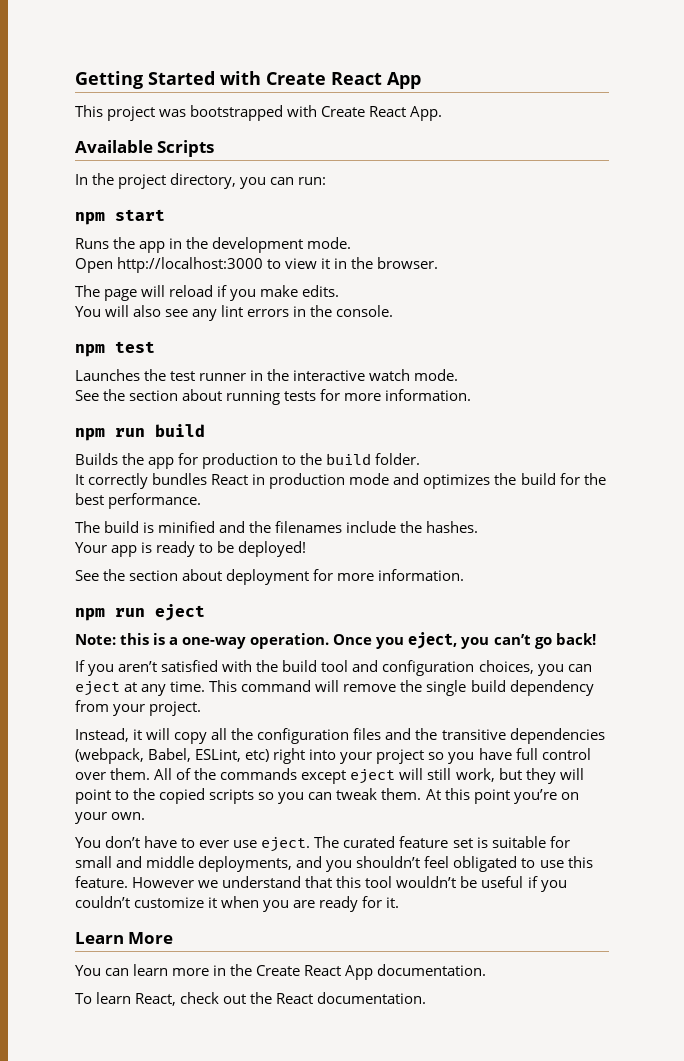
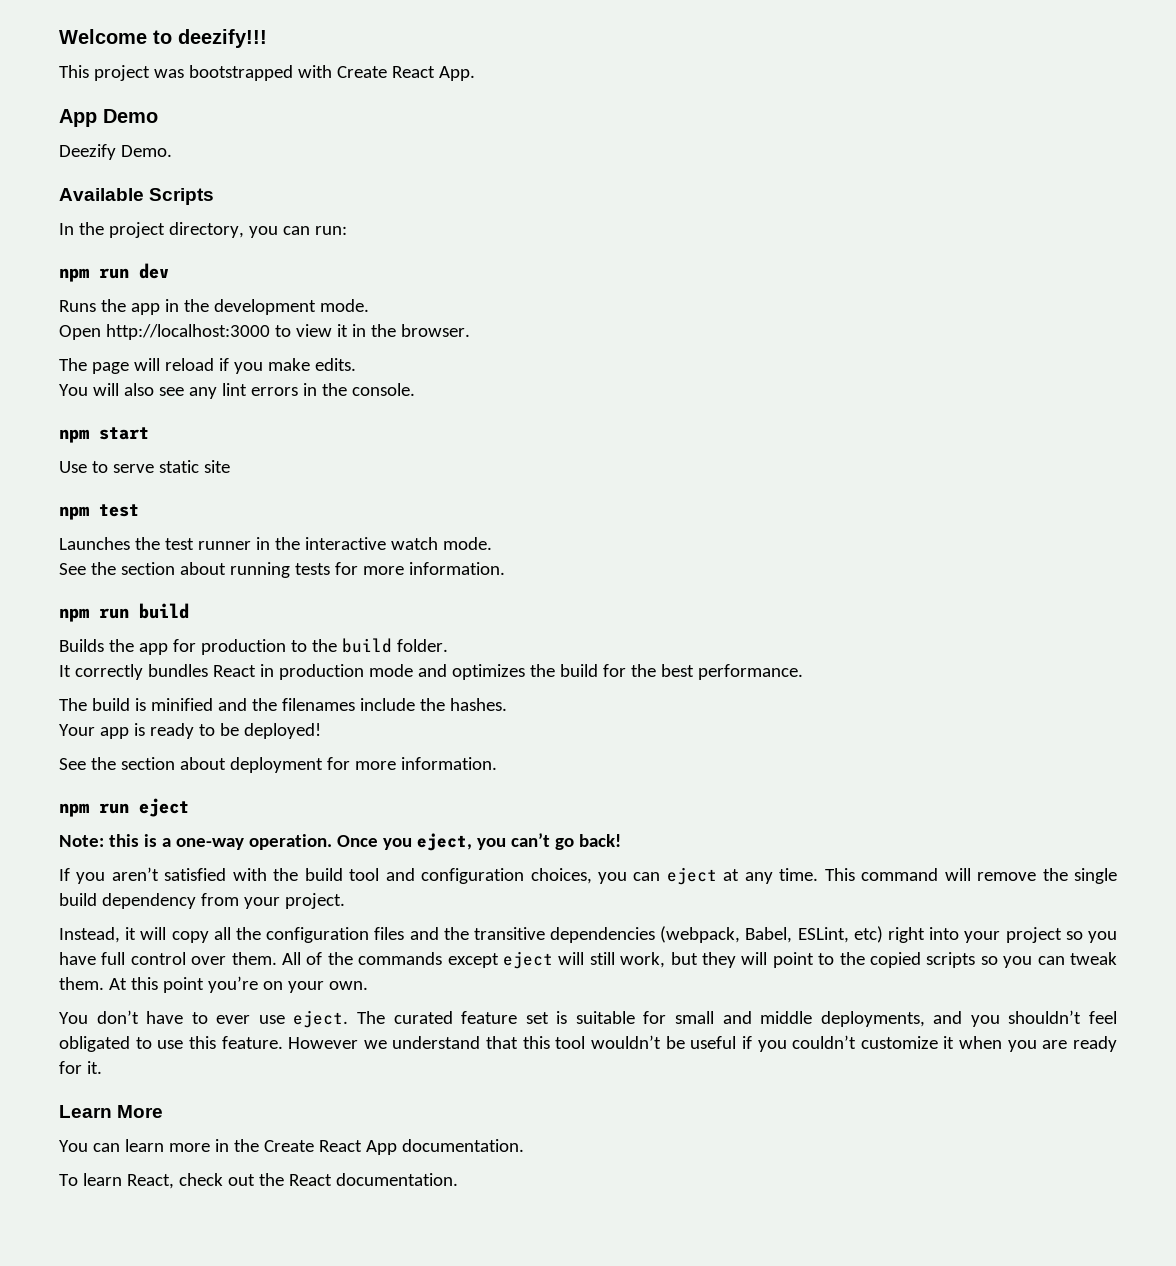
[75,71,421,89] Getting Started with Create React App -> [59,29,267,48] Welcome to deezify!!!
(443, 113) none -> [59,109,158,127] [59,144,172,160] // App Demo // Deezify Demo.
[115,209,165,221] start -> [99,263,169,279] run dev
(394, 311) none -> [59,427,149,443] [59,460,230,473] // npm start // Use to serve static site

